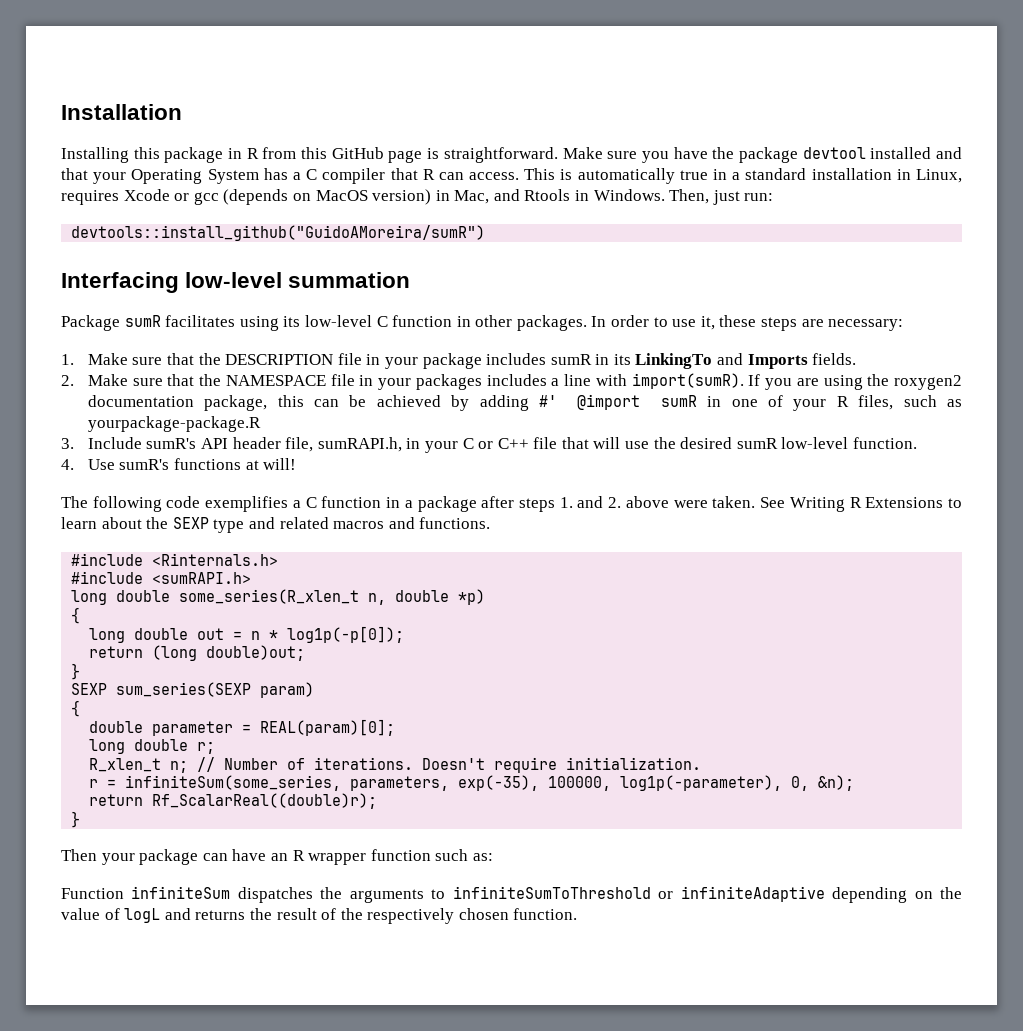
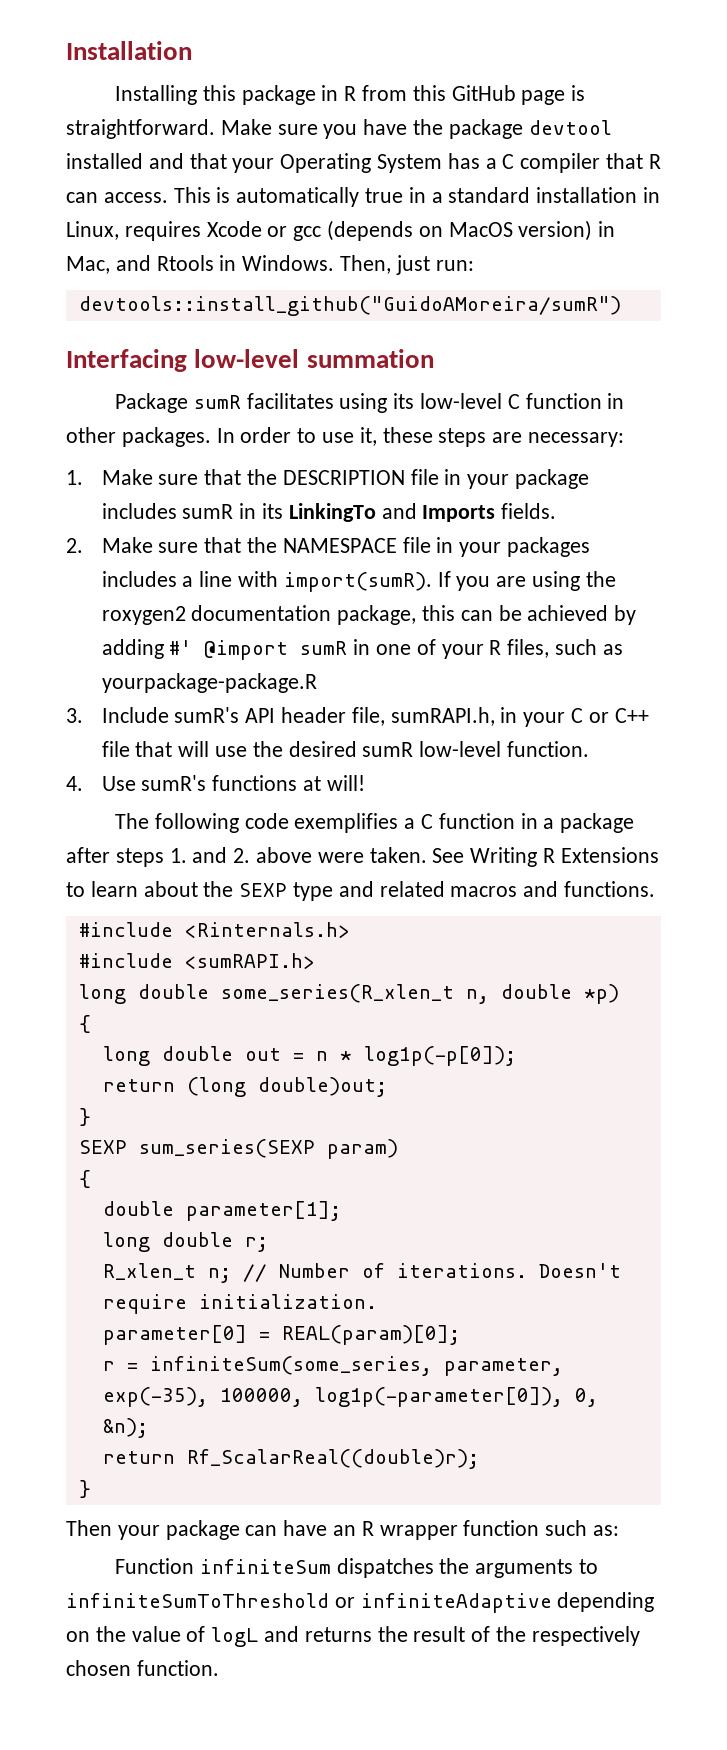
[152,719,396,736] parameter = REAL(param)[0]; -> [185,1201,341,1221] parameter[1];
(702, 763) none -> [102,1325,460,1345] // parameter[0] = REAL(param)[0];
[350,776,450,791] parameters, -> [443,1358,563,1376] parameter,
[620,775,783,791] log1p(-parameter), -> [314,1387,563,1407] log1p(-parameter[0]),

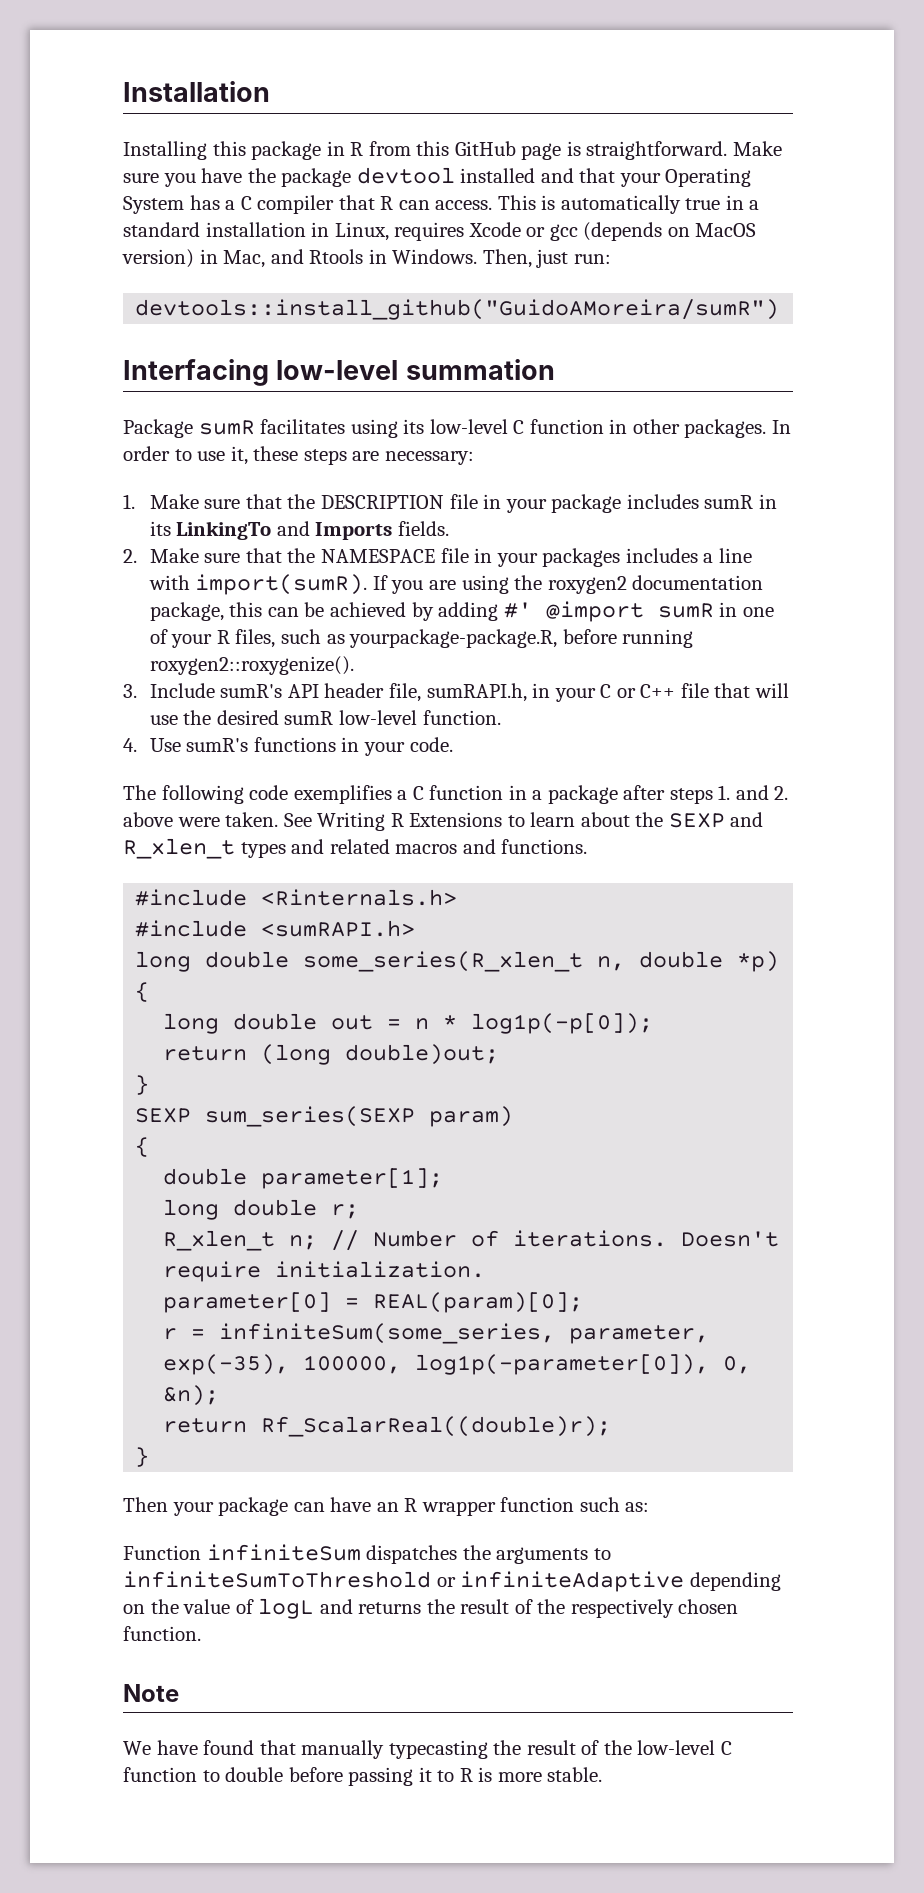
[101,673,317,693] yourpackage-package.R -> [349,629,694,648] [149,656,354,675] yourpackage-package.R, before running roxygen2::roxygenize().
[303,775,365,791] at will! -> [341,737,453,756] in your code.
[293,882,334,901] type -> [730,812,764,827] [123,838,286,859] and R_xlen_t types
(219, 1668) none -> [123,1684,179,1702] [123,1740,732,1759] [123,1767,603,1786] // Note // We have found that manually typecasting the result of the low-level C function to double before passing it to R is more stable.

